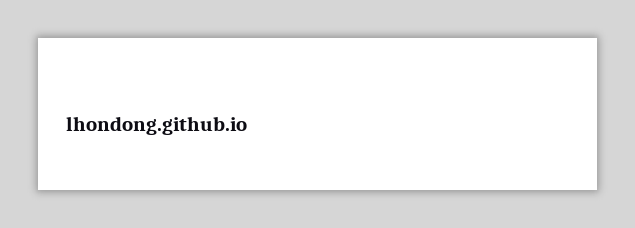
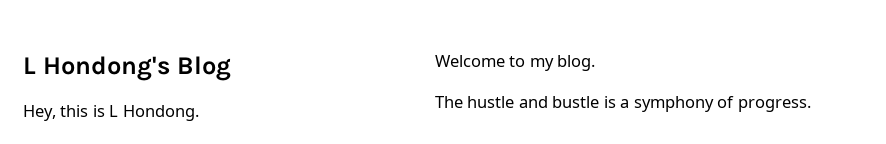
[66,116,247,135] lhondong.github.io -> [23,56,231,81] [23,105,199,121] [435,55,596,71] [435,96,811,112] L Hondong's Blog // Hey, this is L Hondong. // Welcome to my blog. // The hustle and bustle is a symphony of progress.

